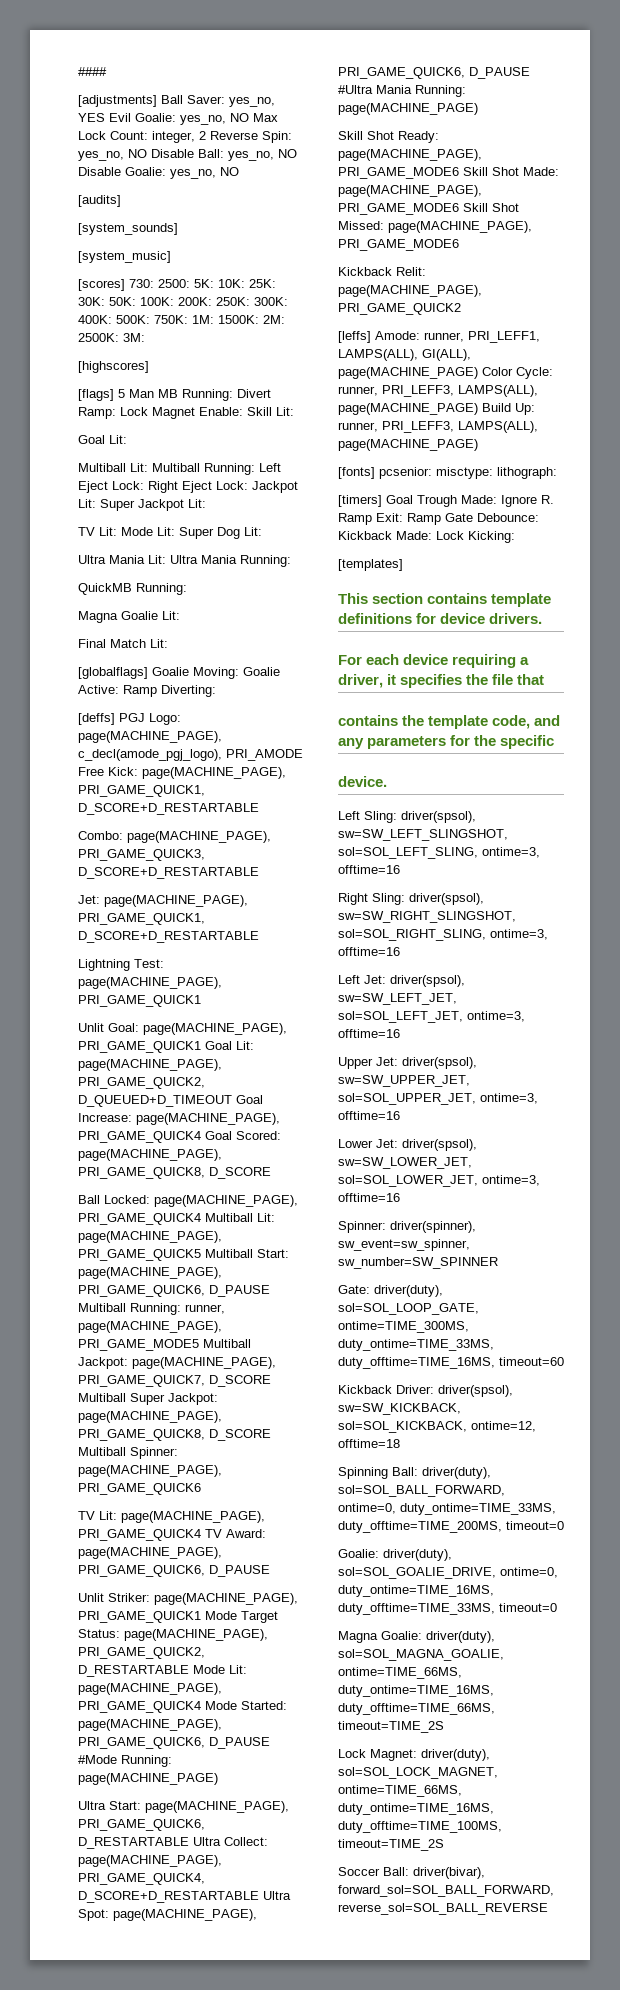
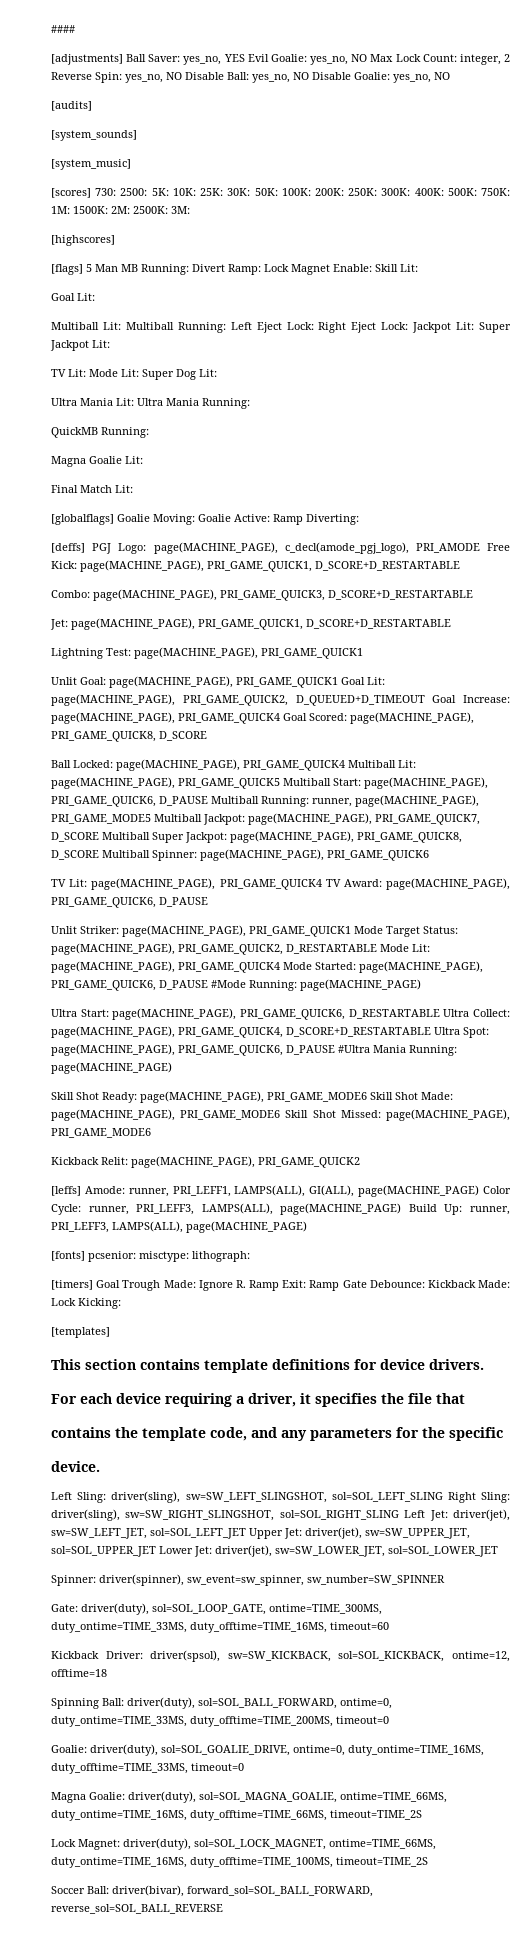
[401,811,476,823] [338,829,508,841] [338,847,540,859] [338,865,400,874] [338,893,484,905] [338,911,516,923] [338,929,548,941] [338,947,400,956] [338,975,465,987] [338,993,457,1005] [338,1011,525,1023] [338,1029,400,1038] [338,1057,477,1069] [338,1075,470,1087] [338,1093,538,1105] [338,1111,400,1120] [338,1139,477,1151] [338,1157,472,1169] [338,1175,540,1187] [338,1193,400,1202] driver(spsol), sw=SW_LEFT_SLINGSHOT, sol=SOL_LEFT_SLING, ontime=3, offtime=16 // Right Sling: driver(spsol), sw=SW_RIGHT_SLINGSHOT, sol=SOL_RIGHT_SLING, ontime=3, offtime=16 // Left Jet: driver(spsol), sw=SW_LEFT_JET, sol=SOL_LEFT_JET, ontime=3, offtime=16 // Upper Jet: driver(spsol), sw=SW_UPPER_JET, sol=SOL_UPPER_JET, ontime=3, offtime=16 // Lower Jet: driver(spsol), sw=SW_LOWER_JET, sol=SOL_LOWER_JET, ontime=3, offtime=16 -> [111,1491,511,1503] [51,1509,510,1521] [51,1527,470,1539] [51,1545,498,1557] driver(sling), sw=SW_LEFT_SLINGSHOT, sol=SOL_LEFT_SLING Right Sling: driver(sling), sw=SW_RIGHT_SLINGSHOT, sol=SOL_RIGHT_SLING Left Jet: driver(jet), sw=SW_LEFT_JET, sol=SOL_LEFT_JET Upper Jet: driver(jet), sw=SW_UPPER_JET, sol=SOL_UPPER_JET Lower Jet: driver(jet), sw=SW_LOWER_JET, sol=SOL_LOWER_JET

